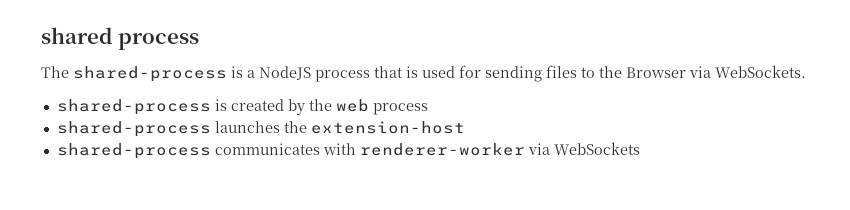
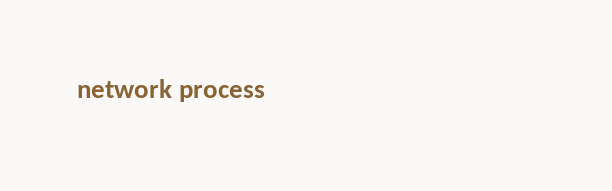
[41,27,199,50] [41,65,806,82] [56,99,428,115] [56,121,465,137] [56,142,640,159] shared process // The shared-process is a NodeJS process that is used for sending files to the Browser via WebSockets. // shared-process is created by the web process // shared-process launches the extension-host // shared-process communicates with renderer-worker via WebSockets -> [77,79,266,102] network process

